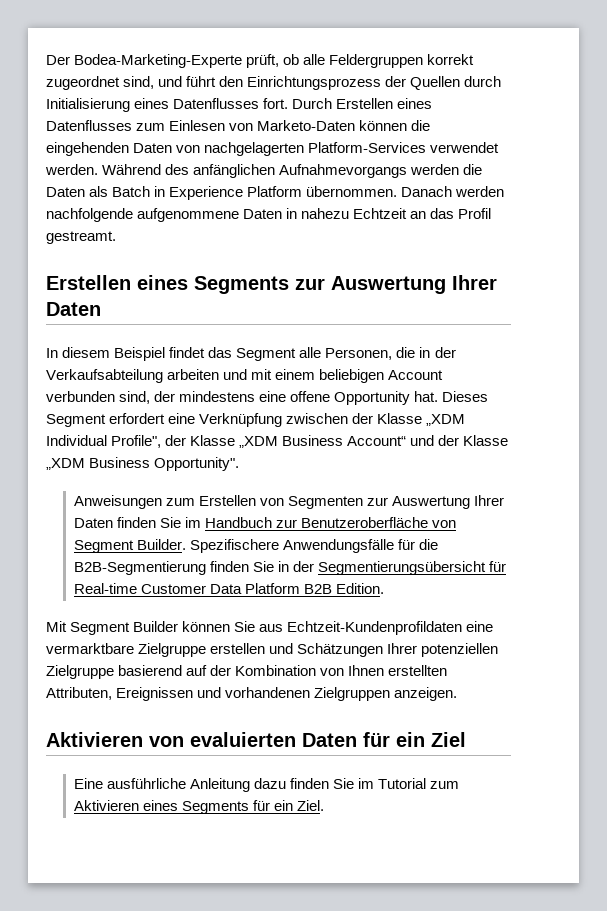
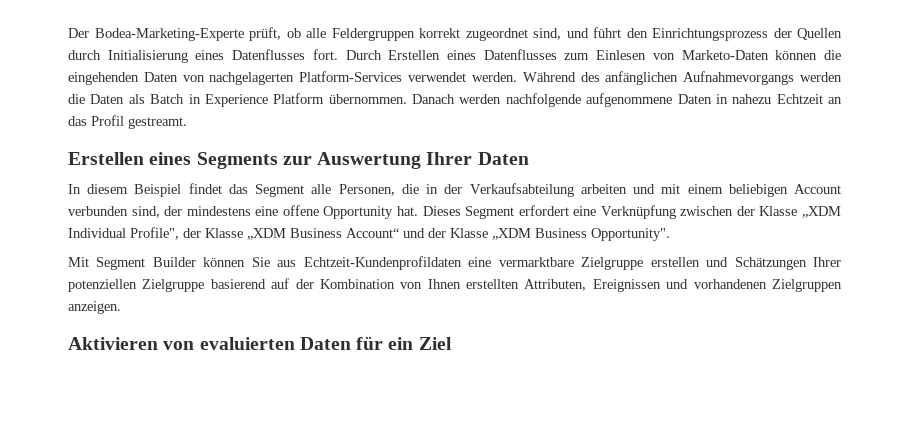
[73,495,505,509] [73,517,457,528] [73,539,439,553] [73,561,507,575] [73,583,385,594] // Anweisungen zum Erstellen von Segmenten zur Auswertung Ihrer Daten finden Sie im Handbuch zur Benutzeroberfläche von Segment Builder. Spezifischere Anwendungsfälle für die B2B-Segmentierung finden Sie in der Segmentierungsübersicht für Real-time Customer Data Platform B2B Edition. -> (670, 234) none
[73,778,460,792] [73,800,325,814] // Eine ausführliche Anleitung dazu finden Sie im Tutorial zum Aktivieren eines Segments für ein Ziel. -> (452, 343) none

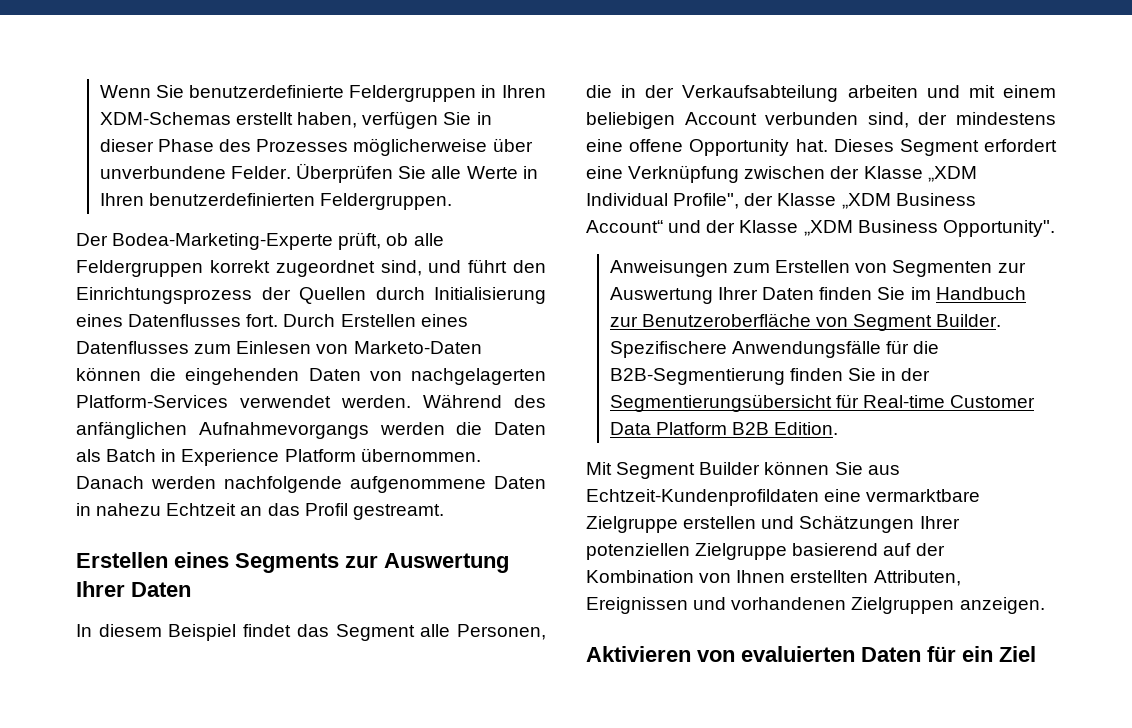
(68, 33) none -> [99,85,546,102] [99,111,492,129] [99,138,533,156] [99,163,538,183] [99,193,453,210] Wenn Sie benutzerdefinierte Feldergruppen in Ihren XDM-Schemas erstellt haben, verfügen Sie in dieser Phase des Prozesses möglicherweise über unverbundene Felder. Überprüfen Sie alle Werte in Ihren benutzerdefinierten Feldergruppen. //
(670, 234) none -> [609,260,1026,277] [609,287,1026,304] [609,313,1002,331] [609,340,940,358] [609,368,931,385] [609,394,1036,412] [609,422,839,435] // Anweisungen zum Erstellen von Segmenten zur Auswertung Ihrer Daten finden Sie im Handbuch zur Benutzeroberfläche von Segment Builder. Spezifischere Anwendungsfälle für die B2B-Segmentierung finden Sie in der Segmentierungsübersicht für Real-time Customer Data Platform B2B Edition.

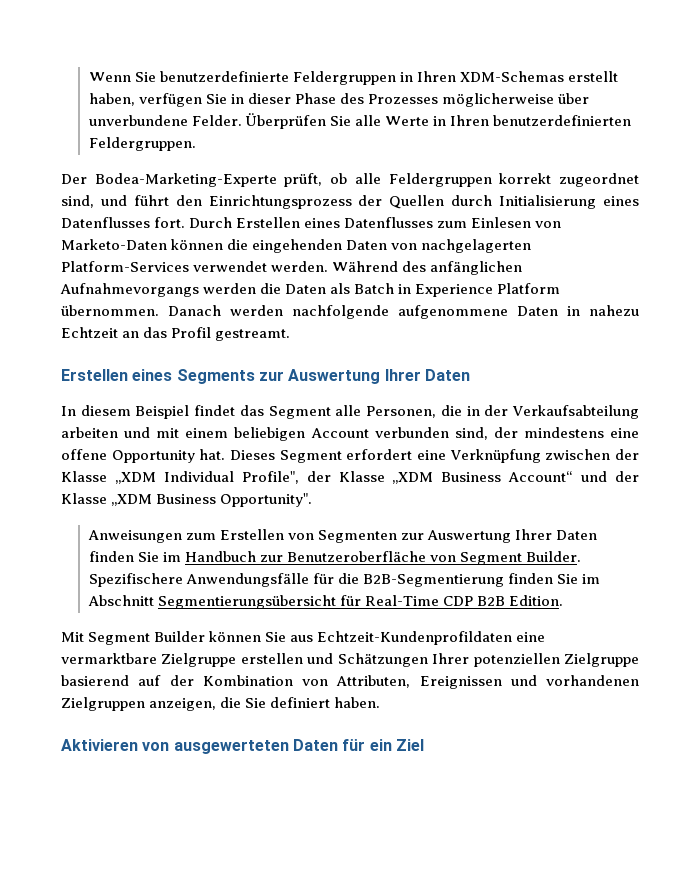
[881,368,931,381] [609,394,1036,412] [609,422,728,435] in der Segmentierungsübersicht für Real-time Customer Data Platform -> [581,574,600,584] [87,595,473,609] im Abschnitt Segmentierungsübersicht für Real-Time CDP
[736,570,869,583] Ihnen erstellten -> (328, 682) none
[959,597,1045,614] anzeigen. -> [149,697,381,711] anzeigen, die Sie definiert haben.
[741,646,855,662] evaluierten -> [173,740,289,754] ausgewerteten

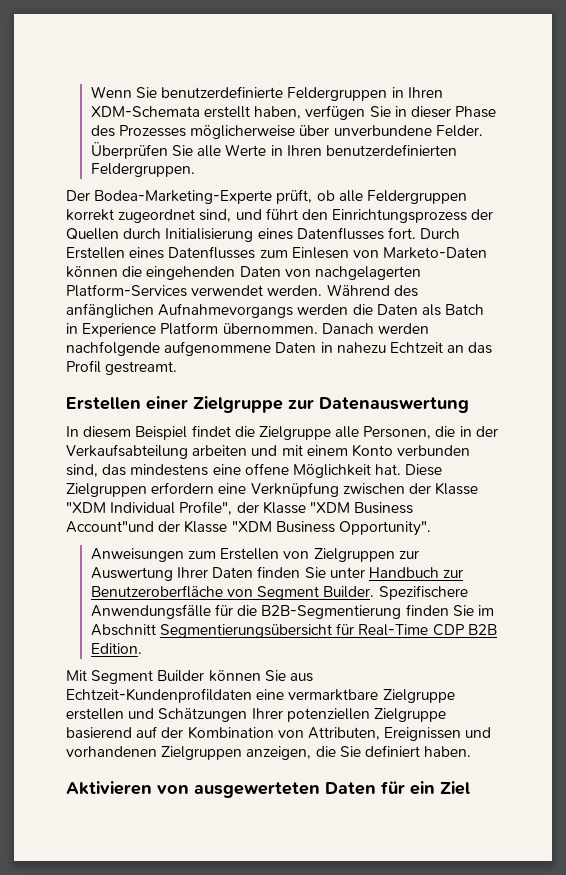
[459,71,564,82] XDM-Schemas -> [90,106,200,117] XDM-Schemata
[132,369,470,384] eines Segments zur Auswertung Ihrer Daten -> [146,396,469,413] einer Zielgruppe zur Datenauswertung
[239,405,331,419] das Segment -> [234,426,331,440] die Zielgruppe
[234,427,369,441] beliebigen Account -> [351,444,393,457] Konto
[493,427,518,438] der -> [102,464,127,476] das
[111,449,413,463] Opportunity hat. Dieses Segment erfordert -> [292,464,443,478] [66,482,215,497] Möglichkeit hat. Diese Zielgruppen erfordern
[114,472,156,484] „XDM -> [66,502,106,513] "XDM
[392,471,639,484] [61,493,153,506] „XDM Business Account“ und der Klasse „XDM -> [309,502,414,514] [66,520,272,533] "XDM Business Account"und der Klasse "XDM
[317,530,397,543] Segmenten -> [313,548,395,562] Zielgruppen
[162,552,181,562] im -> [329,567,365,578] unter

